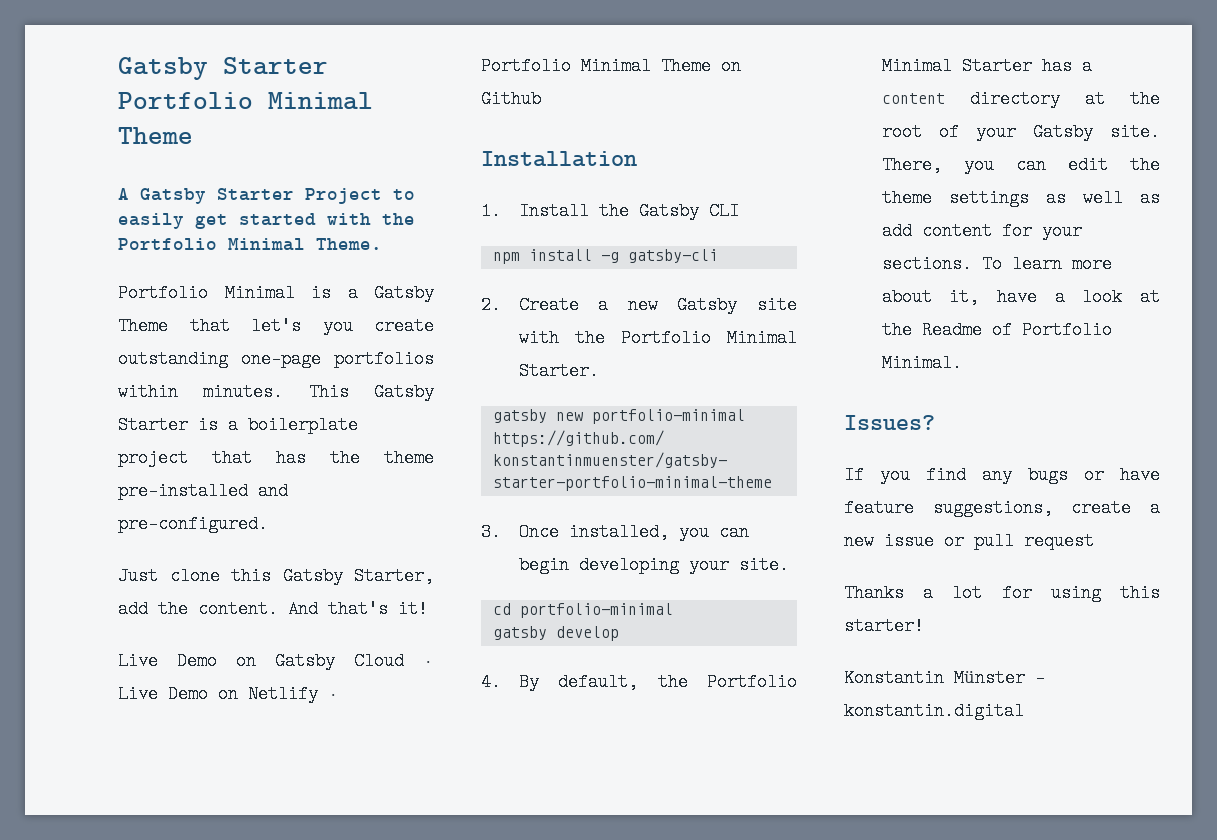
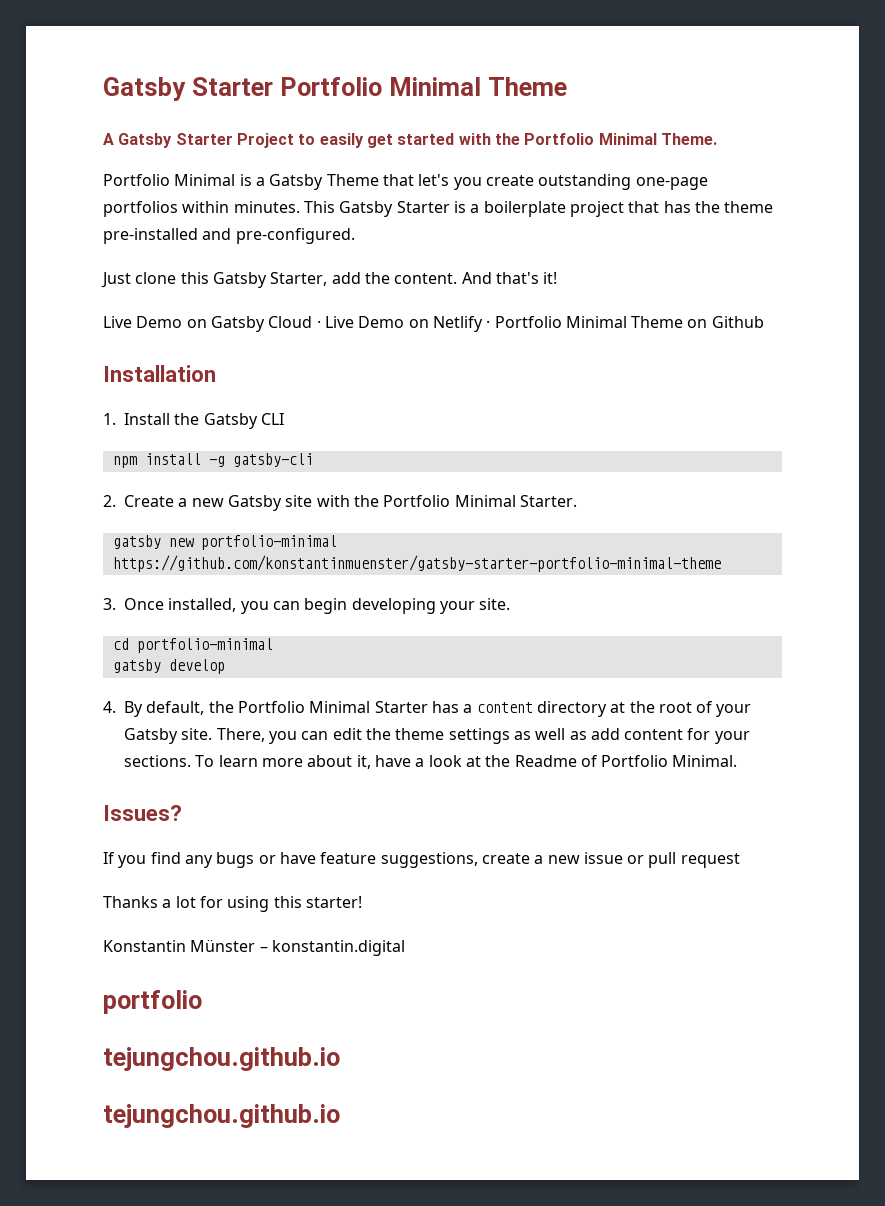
(1024, 711) none -> [103,990,202,1014] [103,1047,340,1071] [103,1104,340,1128] // portfolio // tejungchou.github.io // tejungchou.github.io

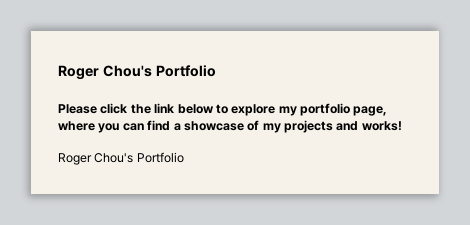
[103,77,567,101] [103,133,717,148] [103,174,708,190] [103,201,774,217] [103,228,355,244] [101,272,558,288] [103,316,764,332] [103,365,216,382] [103,413,284,429] [112,453,313,468] [103,495,577,511] [112,535,337,550] [112,555,721,572] [103,598,511,614] [112,638,273,653] [112,659,225,674] [103,701,752,717] [124,728,750,744] [124,755,738,769] [103,805,182,821] [103,852,740,868] [103,896,362,912] [103,939,405,956] [103,990,202,1014] [103,1047,340,1071] [103,1104,340,1128] Gatsby Starter Portfolio Minimal Theme // A Gatsby Starter Project to easily get started with the Portfolio Minimal Theme. // Portfolio Minimal is a Gatsby Theme that let's you create outstanding one-page portfolios within minutes. This Gatsby Starter is a boilerplate project that has the theme pre-installed and pre-configured. // Just clone this Gatsby Starter, add the content. And that's it! // Live Demo on Gatsby Cloud · Live Demo on Netlify · Portfolio Minimal Theme on Github // Installation // 1. Install the Gatsby CLI // npm install -g gatsby-cli // 2. Create a new Gatsby site with the Portfolio Minimal Starter. // gatsby new portfolio-minimal https://github.com/konstantinmuenster/gatsby-starter-portfolio-minimal-theme // 3. Once installed, you can begin developing your site. // cd portfolio-minimal // gatsby develop // 4. By default, the Portfolio Minimal Starter has a content directory at the root of your Gatsby site. There, you can edit the theme settings as well as add content for your sections. To learn more about it, have a look at the Readme of Portfolio Minimal. // Issues? // If you find any bugs or have feature suggestions, create a new issue or pull request // Thanks a lot for using this starter! // Konstantin Münster – konstantin.digital // portfolio // tejungchou.github.io // tejungchou.github.io -> [58,65,216,80] [58,103,388,116] [58,120,402,133] [58,152,184,165] Roger Chou's Portfolio // Please click the link below to explore my portfolio page, where you can find a showcase of my projects and works! // Roger Chou's Portfolio

